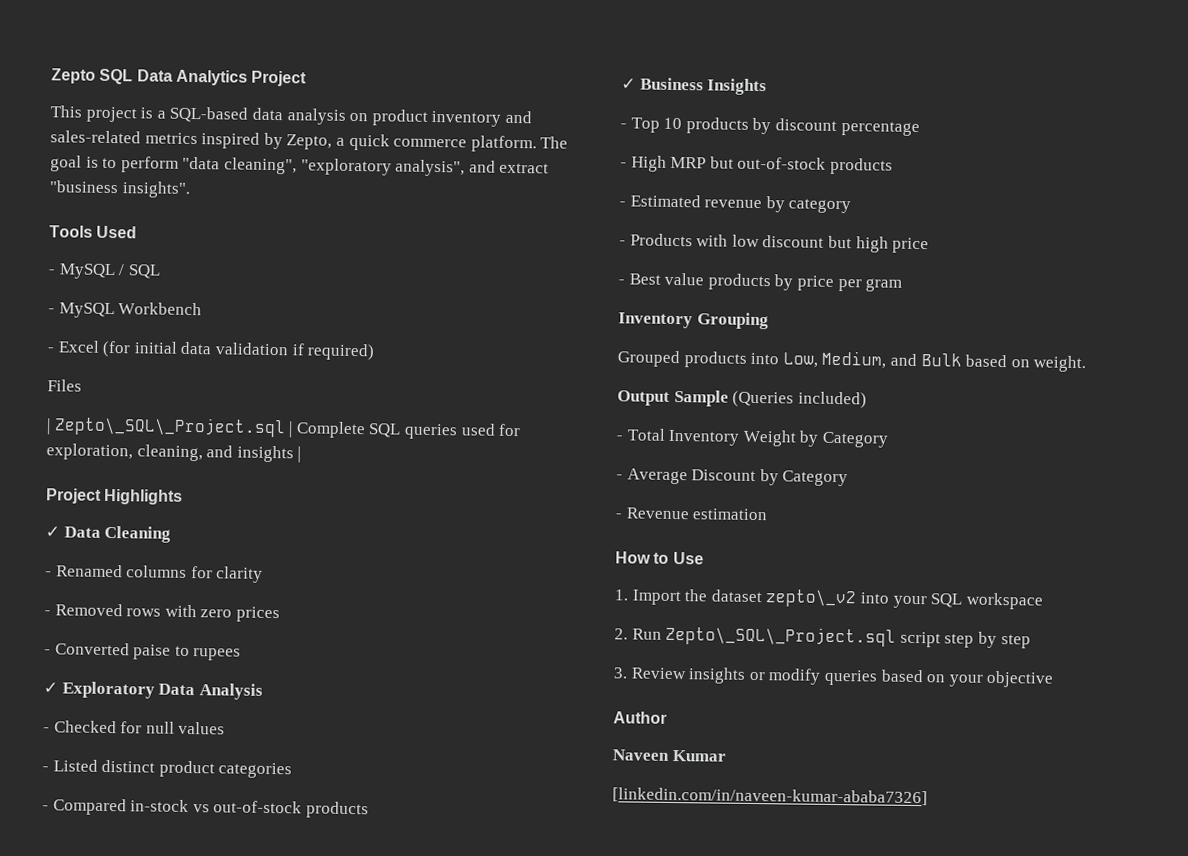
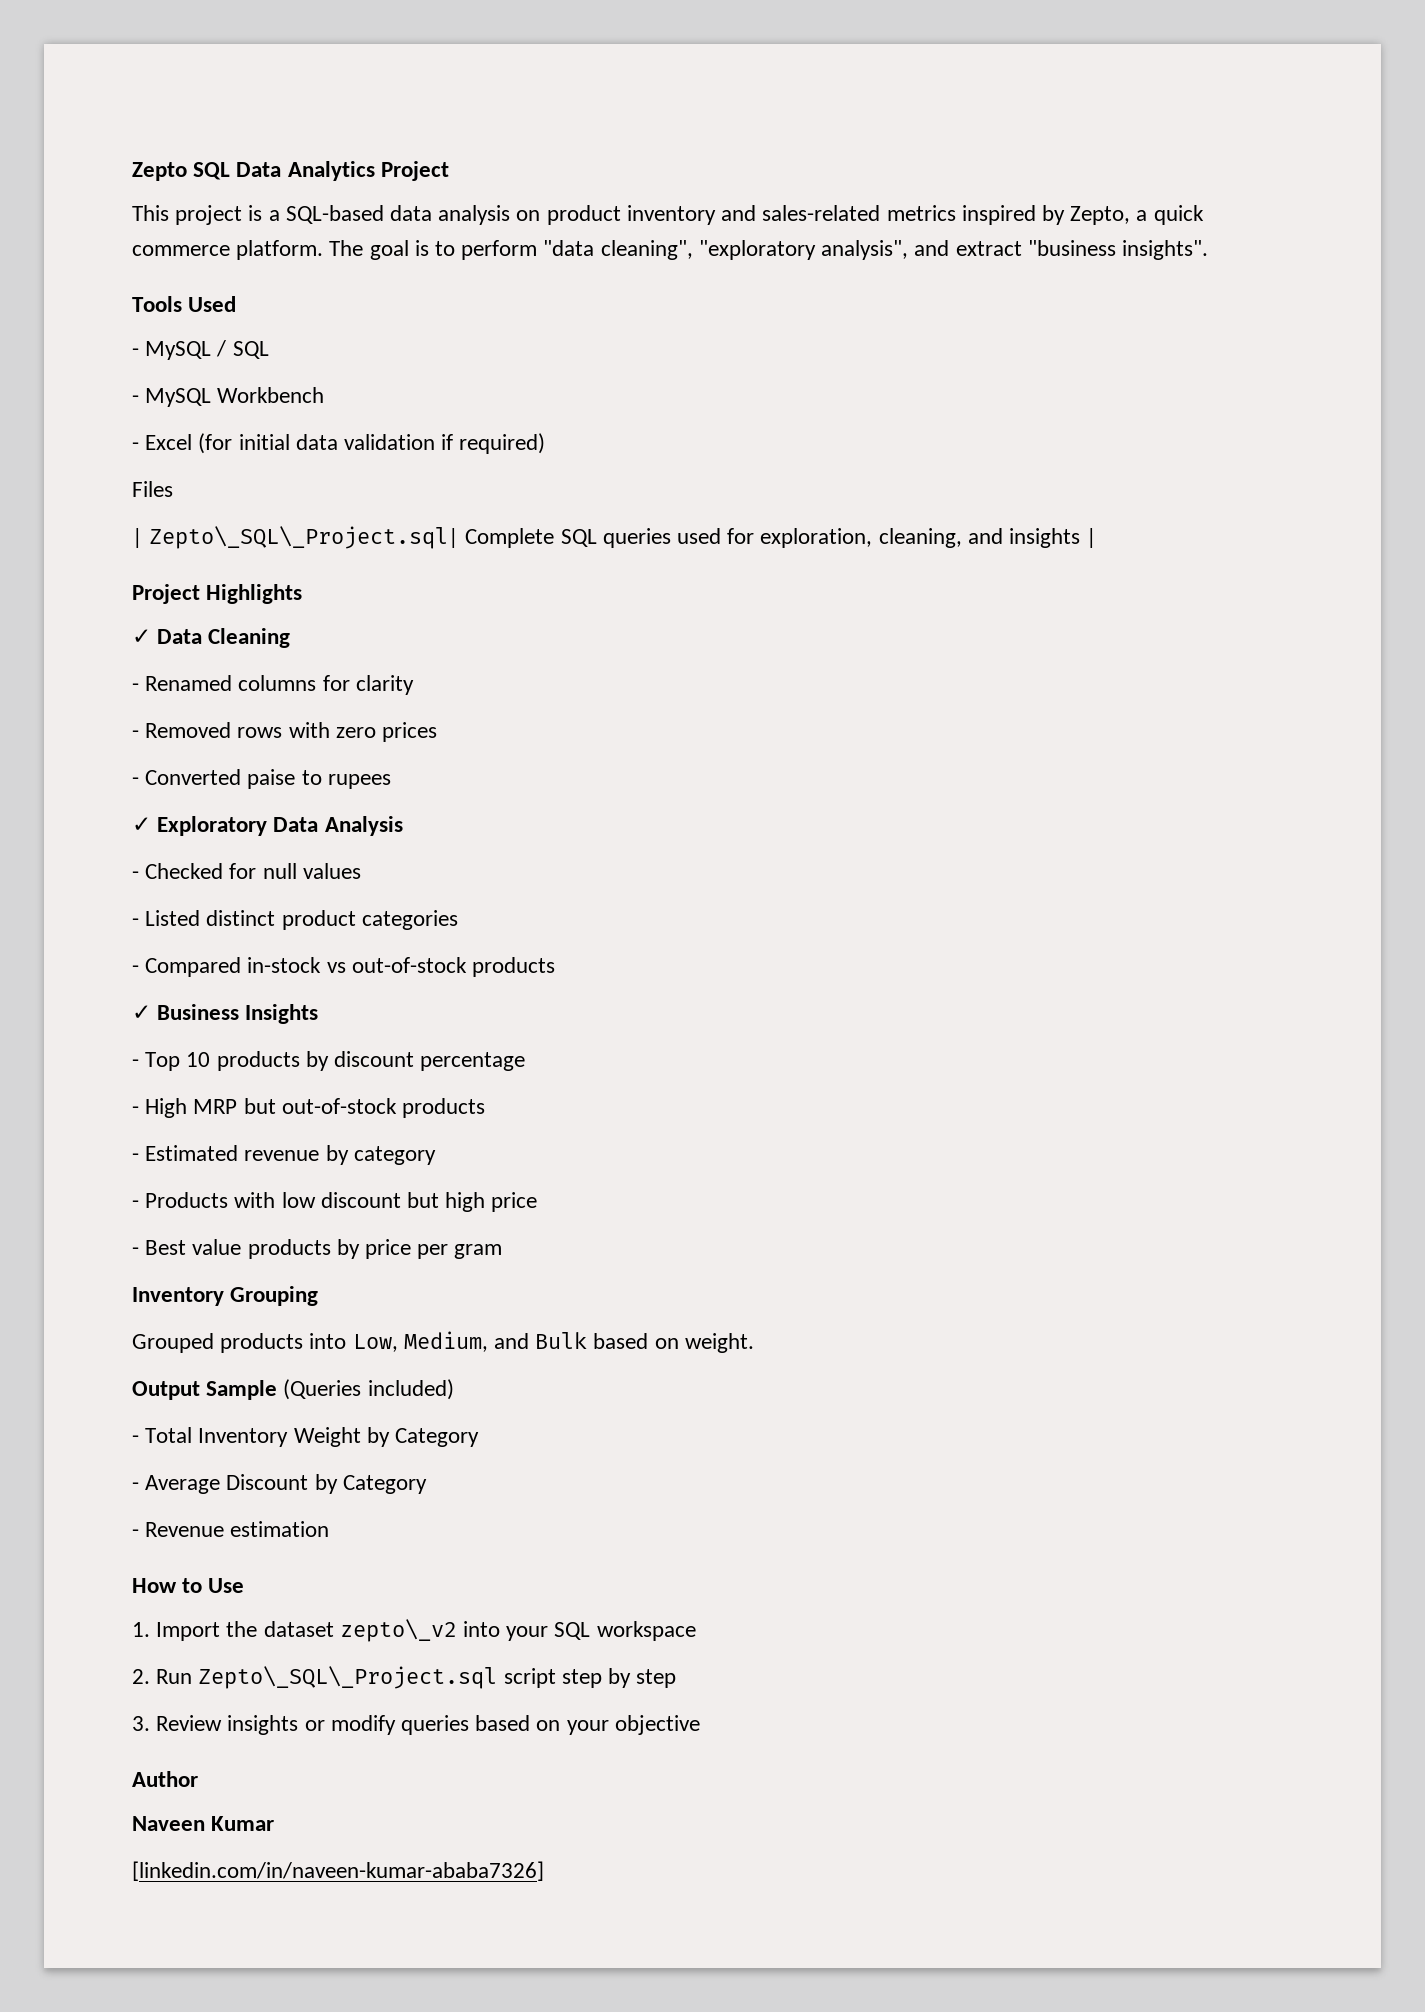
[53,416,294,438] Zepto\_SQL\_Project.sql | -> [149,526,460,549] Zepto\_SQL\_Project.sql|

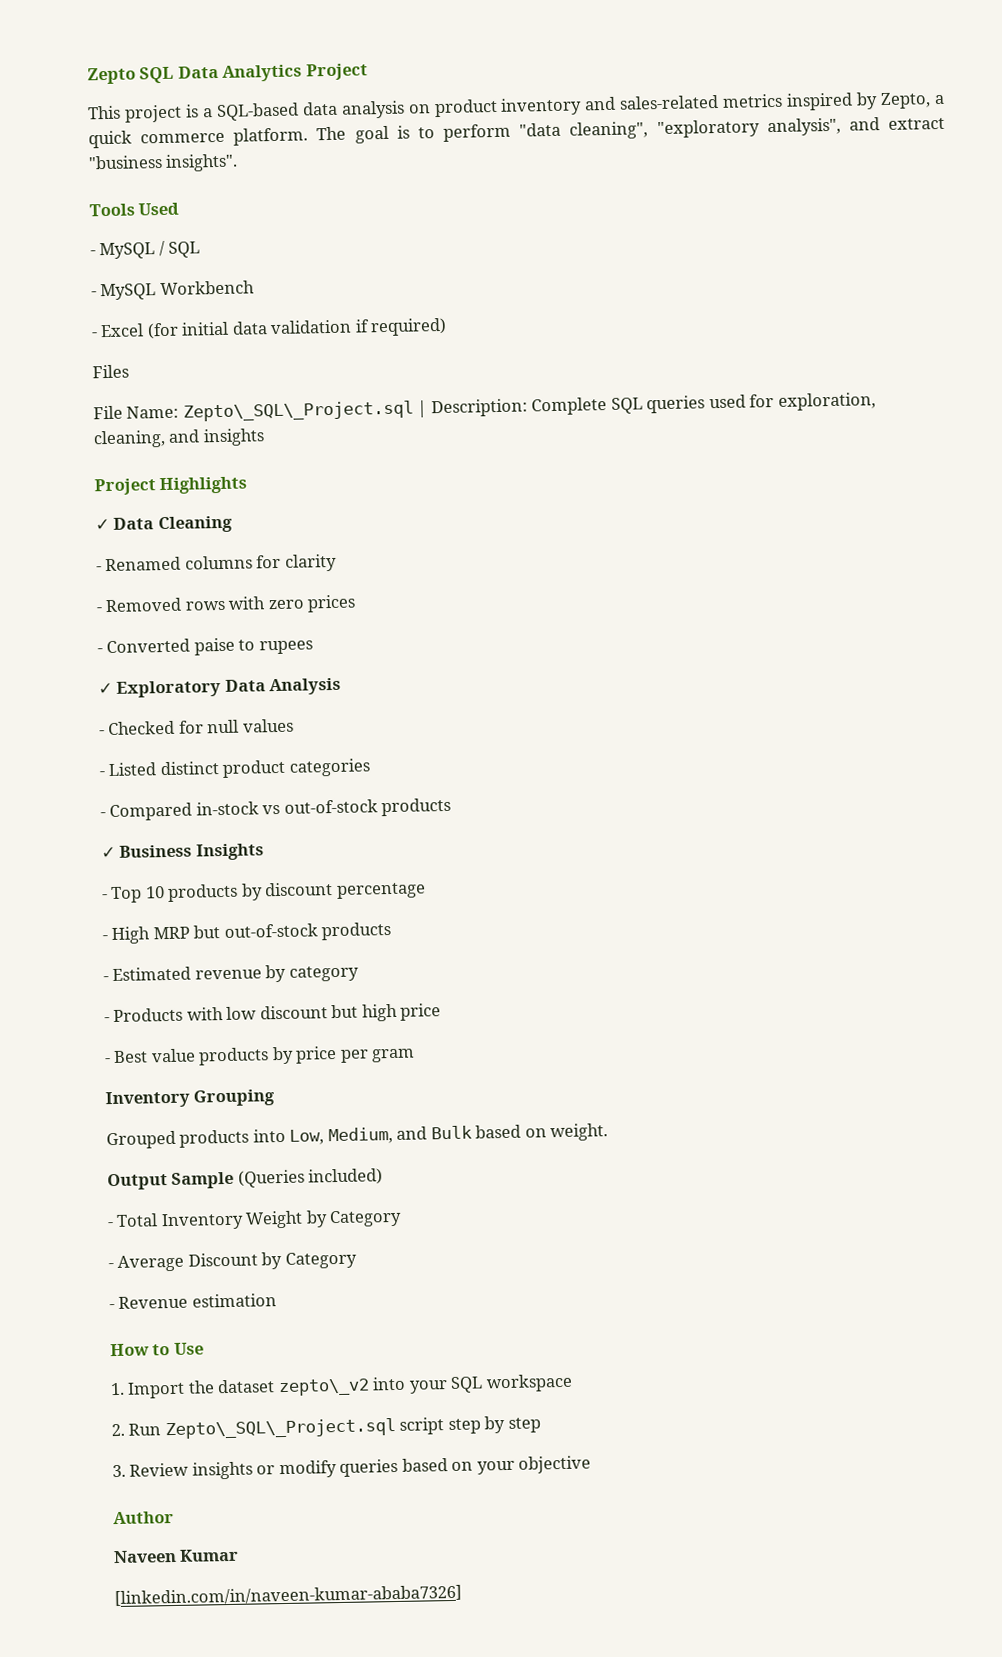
[132,526,460,549] | Zepto\_SQL\_Project.sql| -> [93,398,528,422] File Name: Zepto\_SQL\_Project.sql | Description:
[1086,528,1098,548] | -> (265, 437) none

